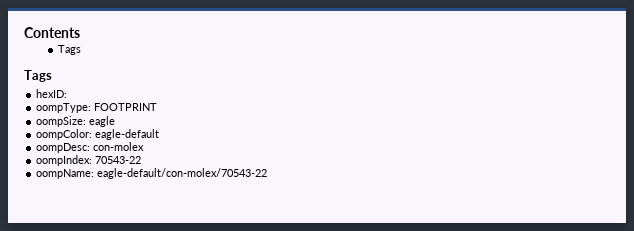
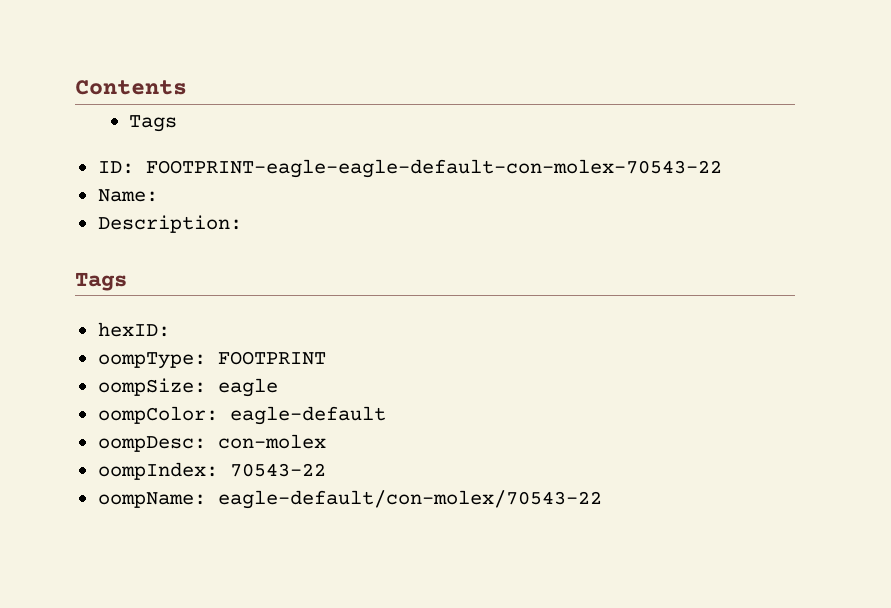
(81, 50) none -> [97,159,722,178] [97,189,158,202] [97,215,242,233] // ID: FOOTPRINT-eagle-eagle-default-con-molex-70543-22 // Name: // Description:

